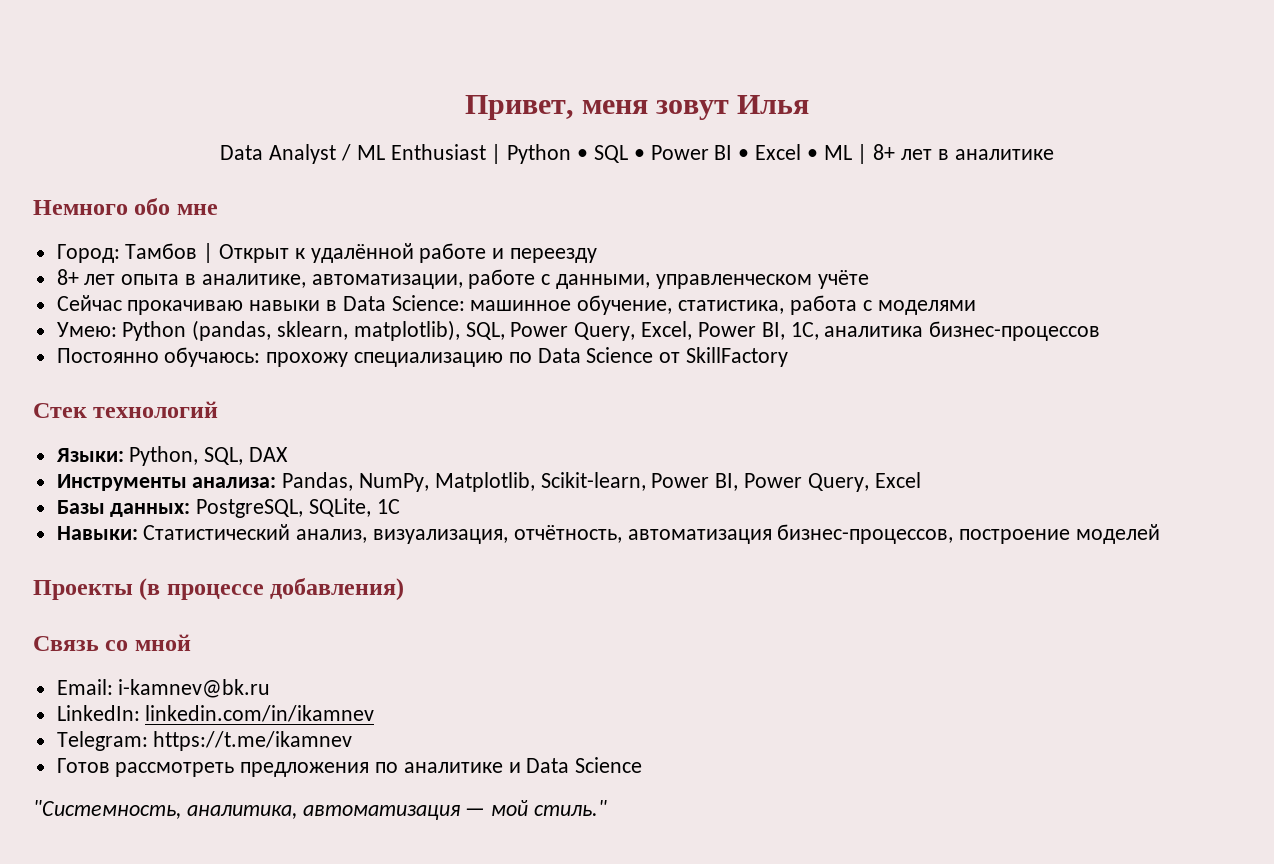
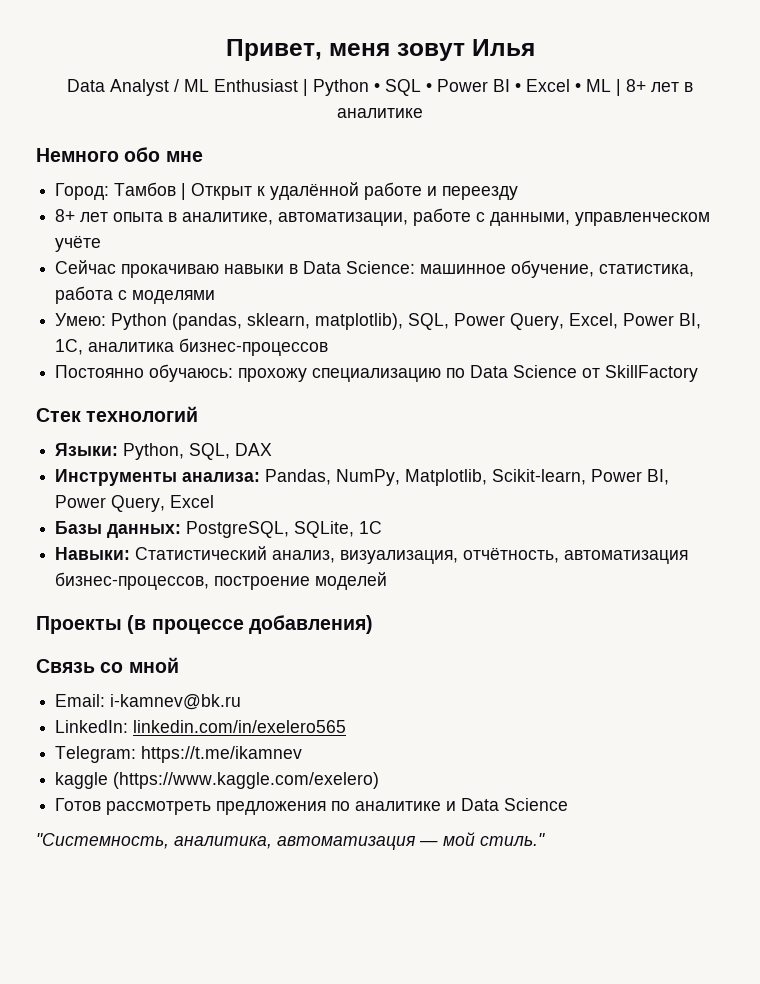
[145,705,375,722] linkedin.com/in/ikamnev -> [133,720,347,733] linkedin.com/in/exelero565
(353, 741) none -> [55,772,380,789] // kaggle (https://www.kaggle.com/exelero)

